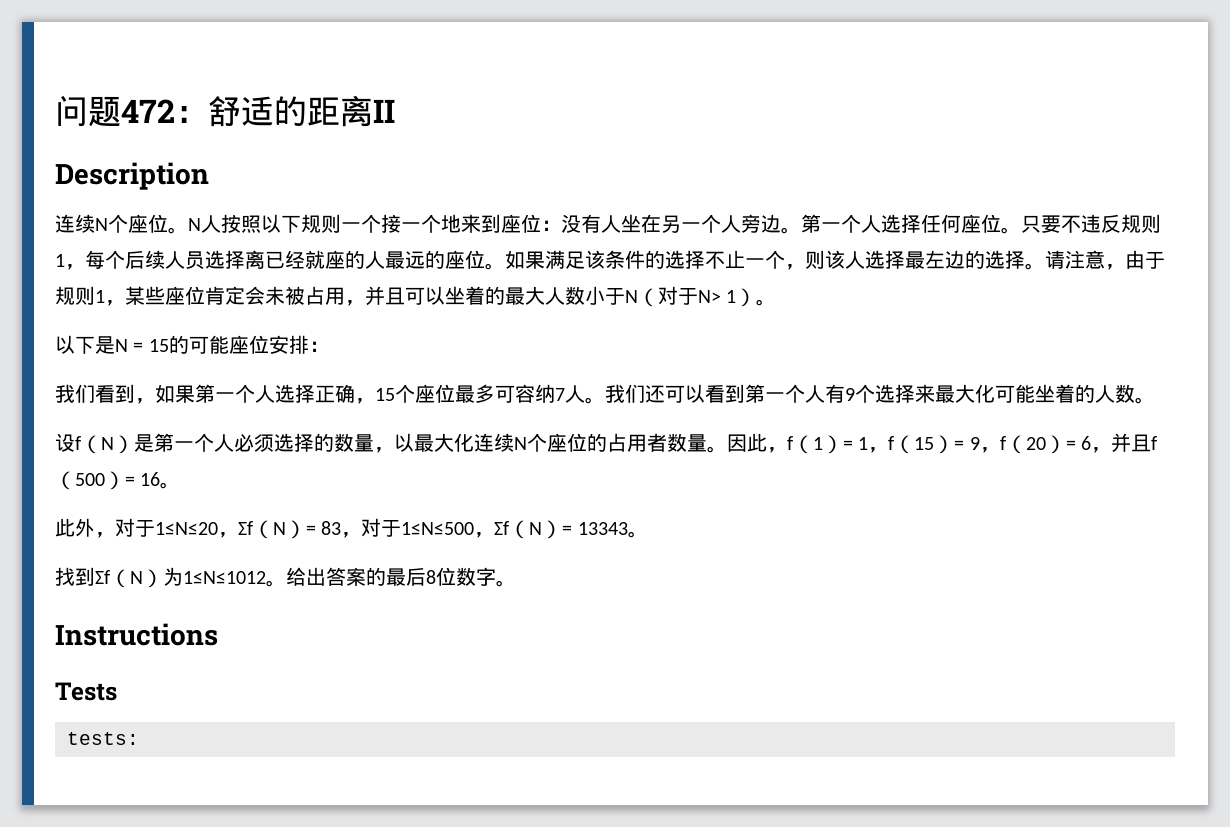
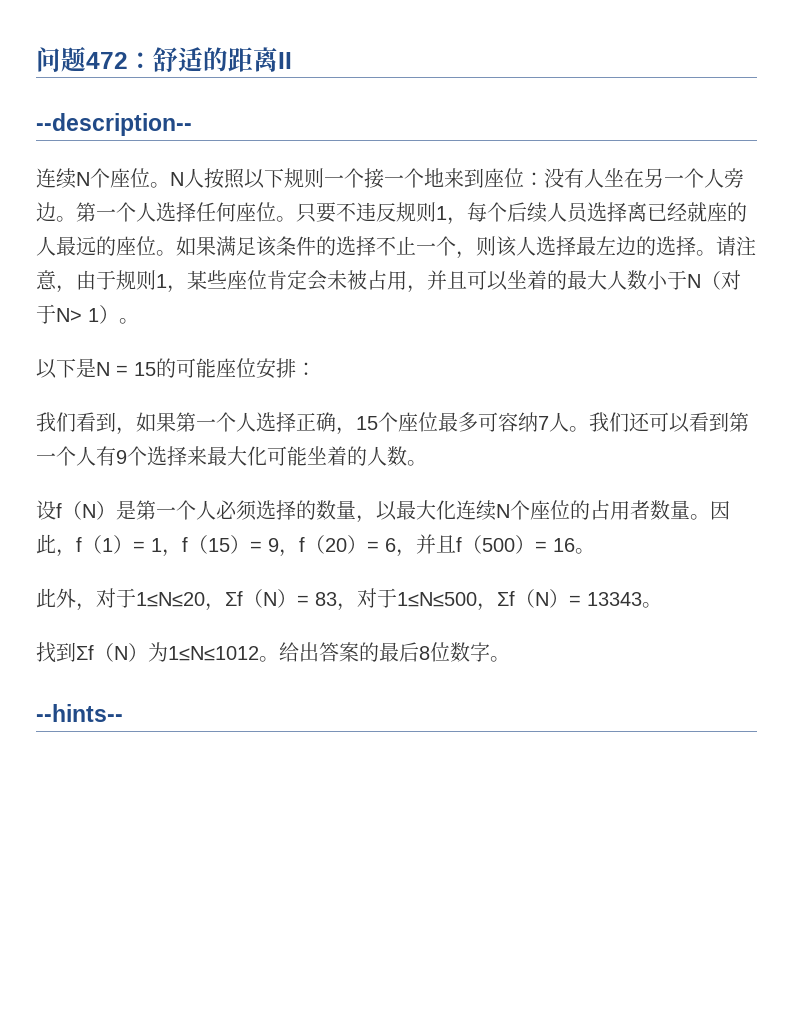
[55,162,209,190] Description -> [36,113,192,136] --description--
[55,623,218,646] [55,682,117,701] [67,732,139,745] Instructions // Tests // tests: -> [36,704,123,722] --hints--

